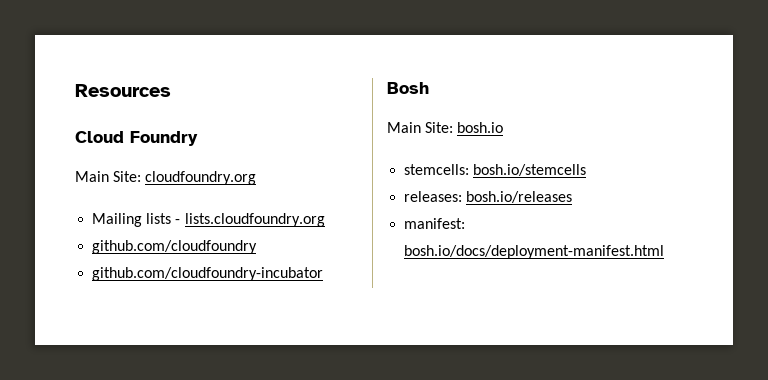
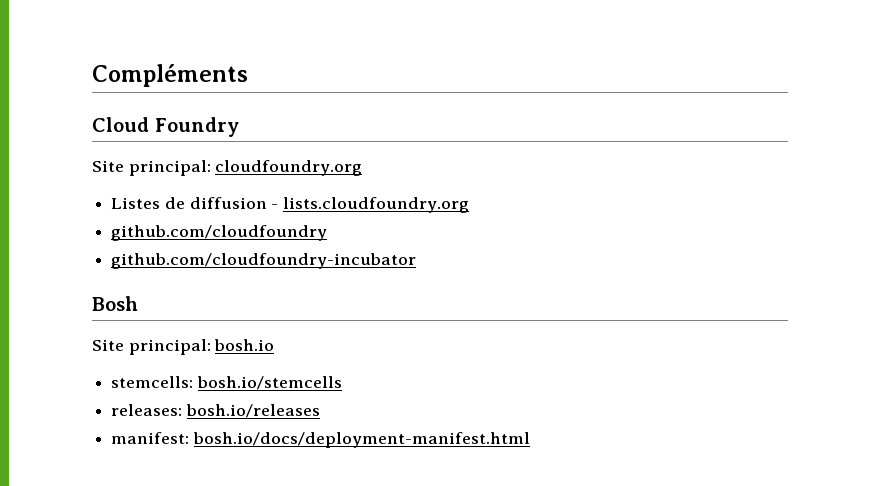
[75,84,171,97] Resources -> [92,64,248,87] Compléments
[75,171,142,182] Main Site: -> [92,160,211,176] Site principal:
[92,213,172,227] Mailing lists -> [111,197,267,209] Listes de diffusion
[387,122,454,133] Main Site: -> [92,339,211,355] Site principal:

